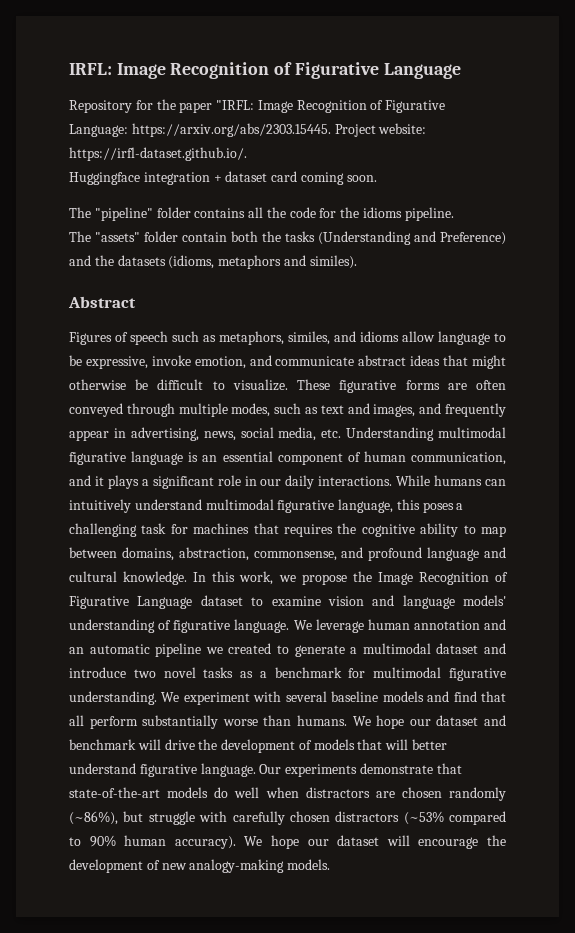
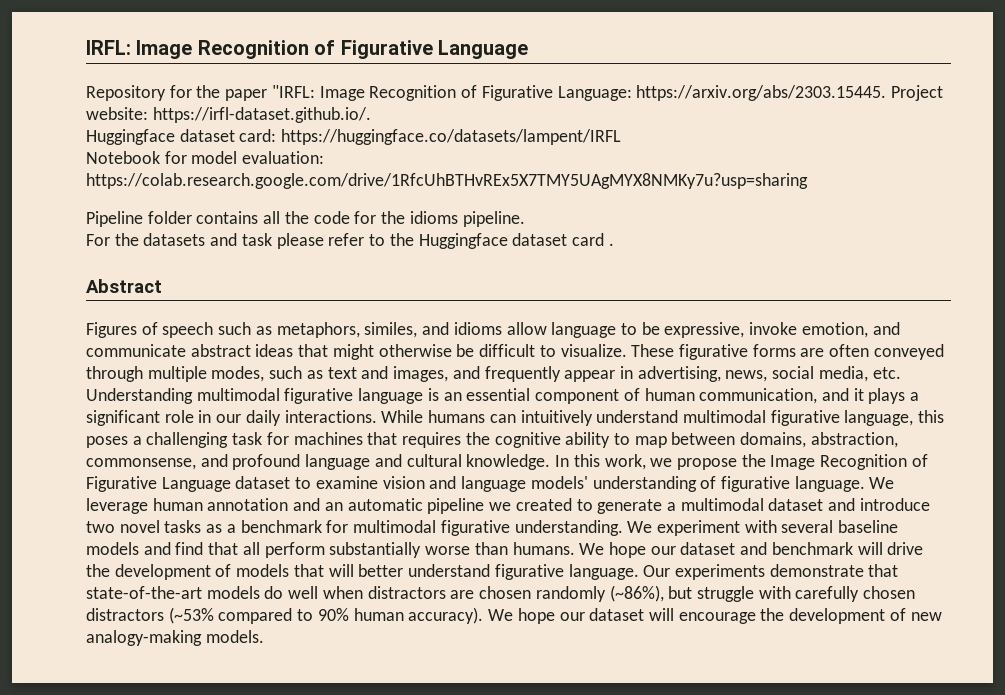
[143,171,377,185] [69,207,153,221] integration + dataset card coming soon. // The "pipeline" -> [179,129,622,145] [86,151,325,164] [86,173,808,189] [86,211,143,227] dataset card: https://huggingface.co/datasets/lampent/IRFL // Notebook for model evaluation: https://colab.research.google.com/drive/1RfcUhBTHvREx5X7TMY5UAgMYX8NMKy7u?usp=sharing // Pipeline
[69,231,506,245] [69,255,357,269] The "assets" folder contain both the tasks (Understanding and Preference) and the datasets (idioms, metaphors and similes). -> [86,233,614,249] For the datasets and task please refer to the Huggingface dataset card .

